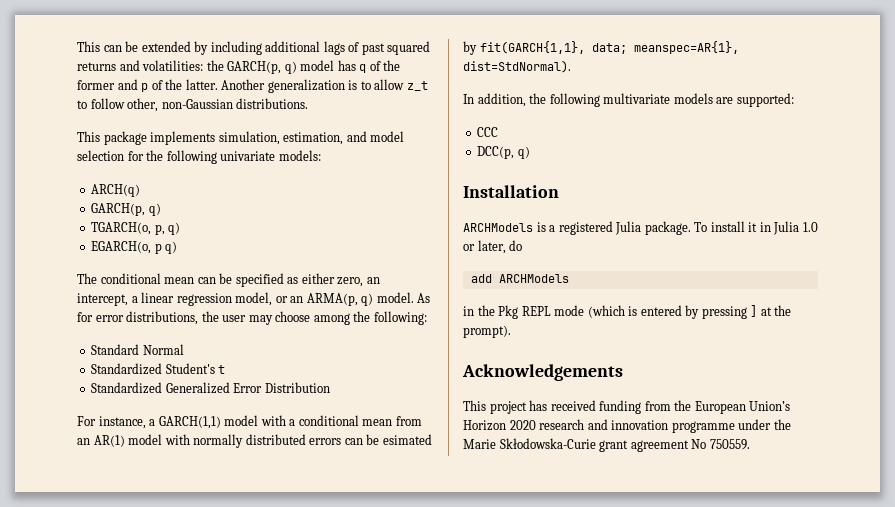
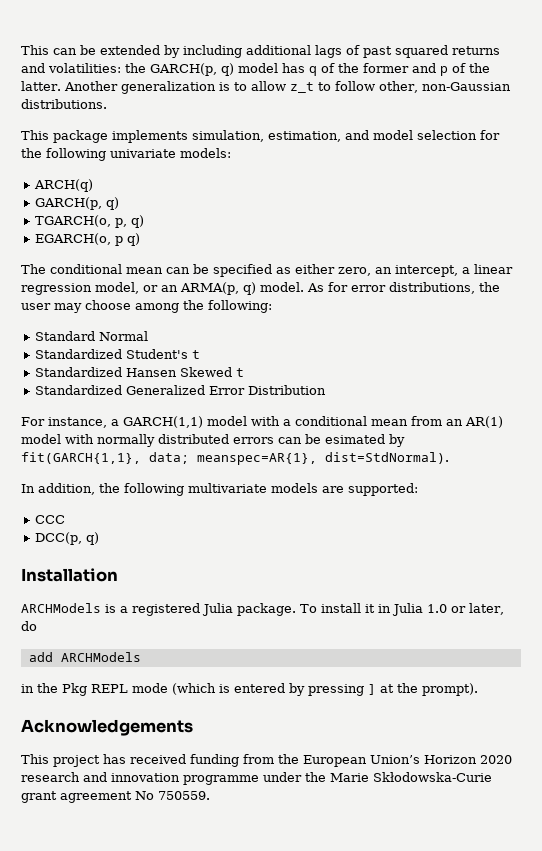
(226, 369) none -> [35,367,245,377] // Standardized Hansen Skewed t

